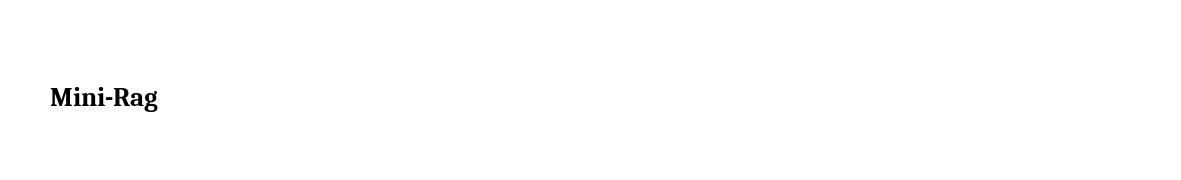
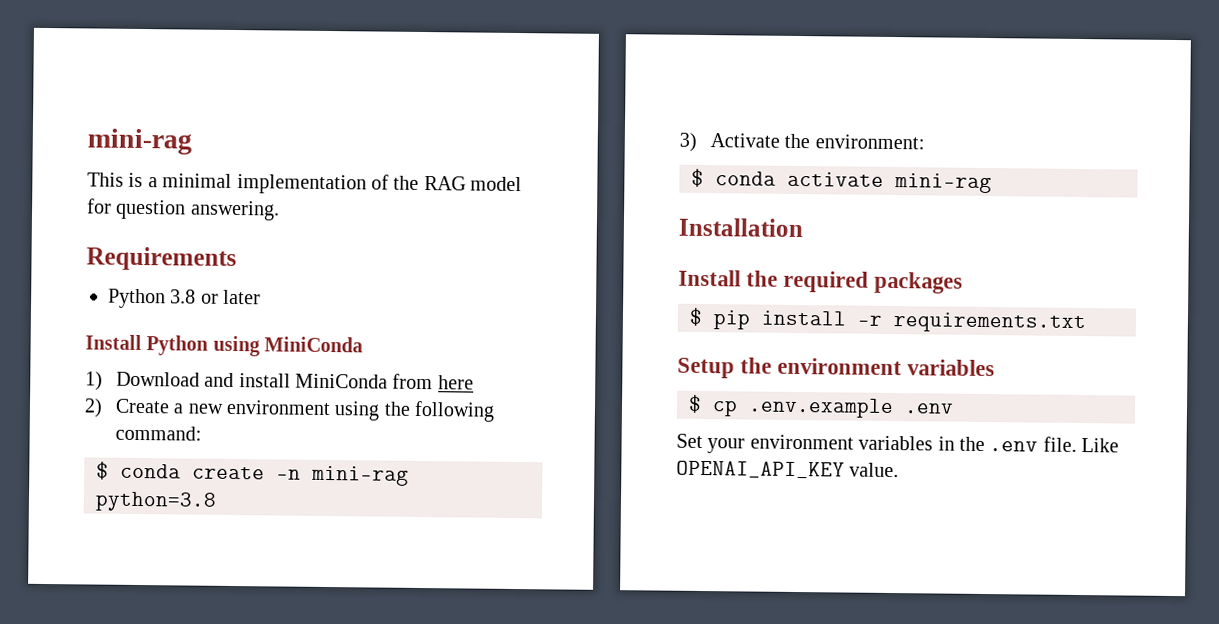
[50,87,158,112] Mini-Rag -> [87,128,192,155] [87,172,523,195] [87,198,280,221] [86,246,237,272] [108,288,262,309] [85,334,364,357] [85,371,474,391] [84,398,496,422] [114,425,202,441] [96,461,409,486] [95,491,217,512] [679,132,925,152] [691,168,992,194] [678,217,804,238] [678,269,964,294] [689,307,1087,334] [677,357,996,379] [688,394,954,419] [676,433,1120,454] [676,460,900,479] mini-rag // This is a minimal implementation of the RAG model for question answering. // Requirements // Python 3.8 or later // Install Python using MiniConda // 1) Download and install MiniConda from here // 2) Create a new environment using the following command: // $ conda create -n mini-rag python=3.8 // 3) Activate the environment: // $ conda activate mini-rag // Installation // Install the required packages // $ pip install -r requirements.txt // Setup the environment variables // $ cp .env.example .env // Set your environment variables in the .env file. Like OPENAI_API_KEY value.

